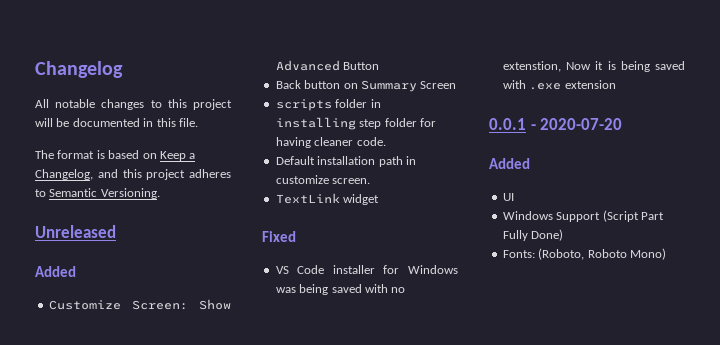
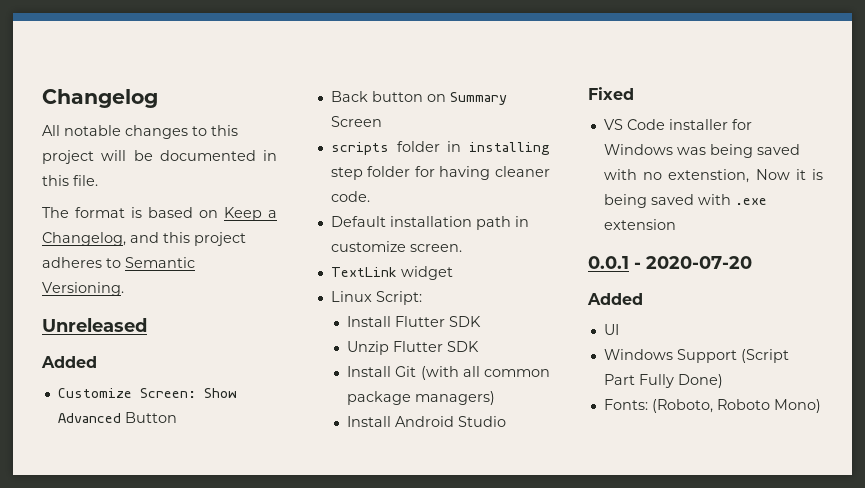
(380, 199) none -> [330,291,422,305] [347,316,482,327] [347,341,480,355] [347,366,550,380] [347,391,496,405] [347,416,507,427] // Linux Script: // Install Flutter SDK // Unzip Flutter SDK // Install Git (with all common package managers) // Install Android Studio

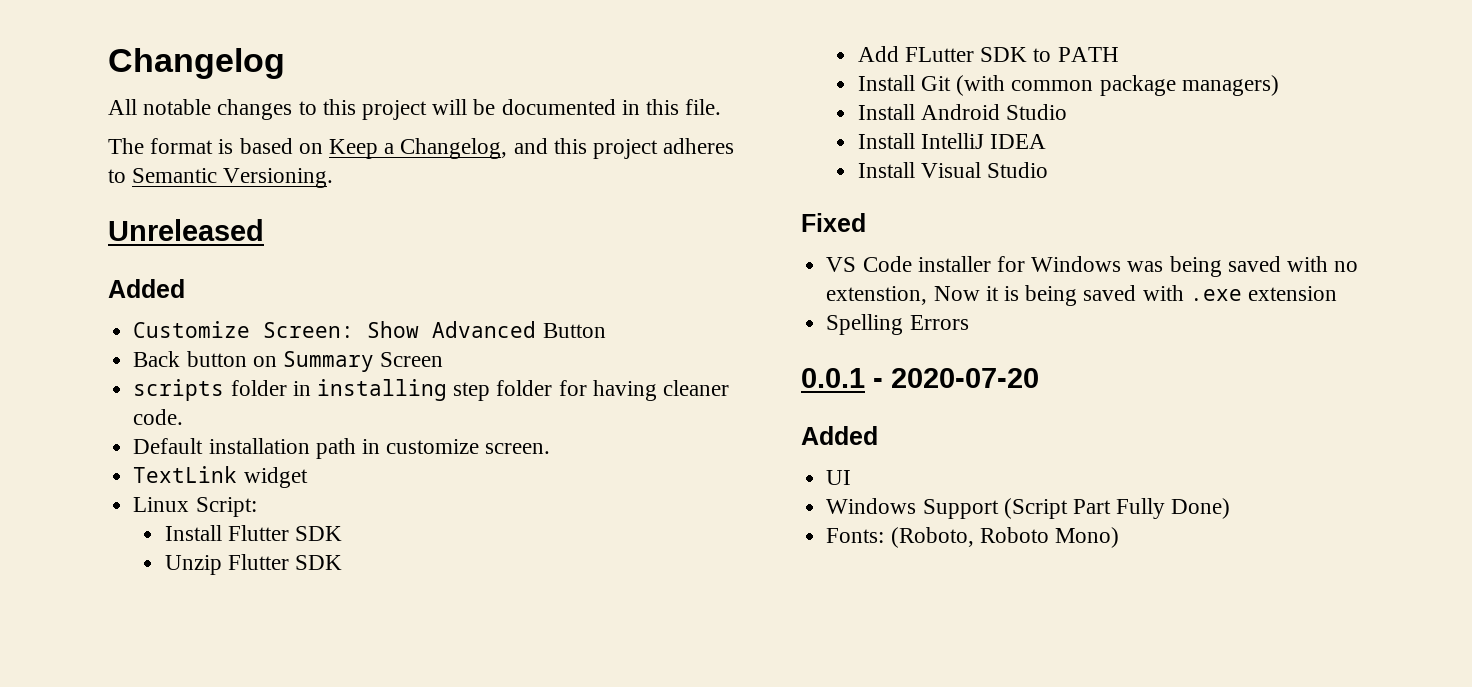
(480, 346) none -> [857,46,1119,62] // Add FLutter SDK to PATH
[462,366,480,377] all -> (1006, 85) none
(507, 421) none -> [857,133,1047,149] [857,162,1049,178] // Install IntelliJ IDEA // Install Visual Studio
(676, 224) none -> [826,314,969,335] // Spelling Errors

